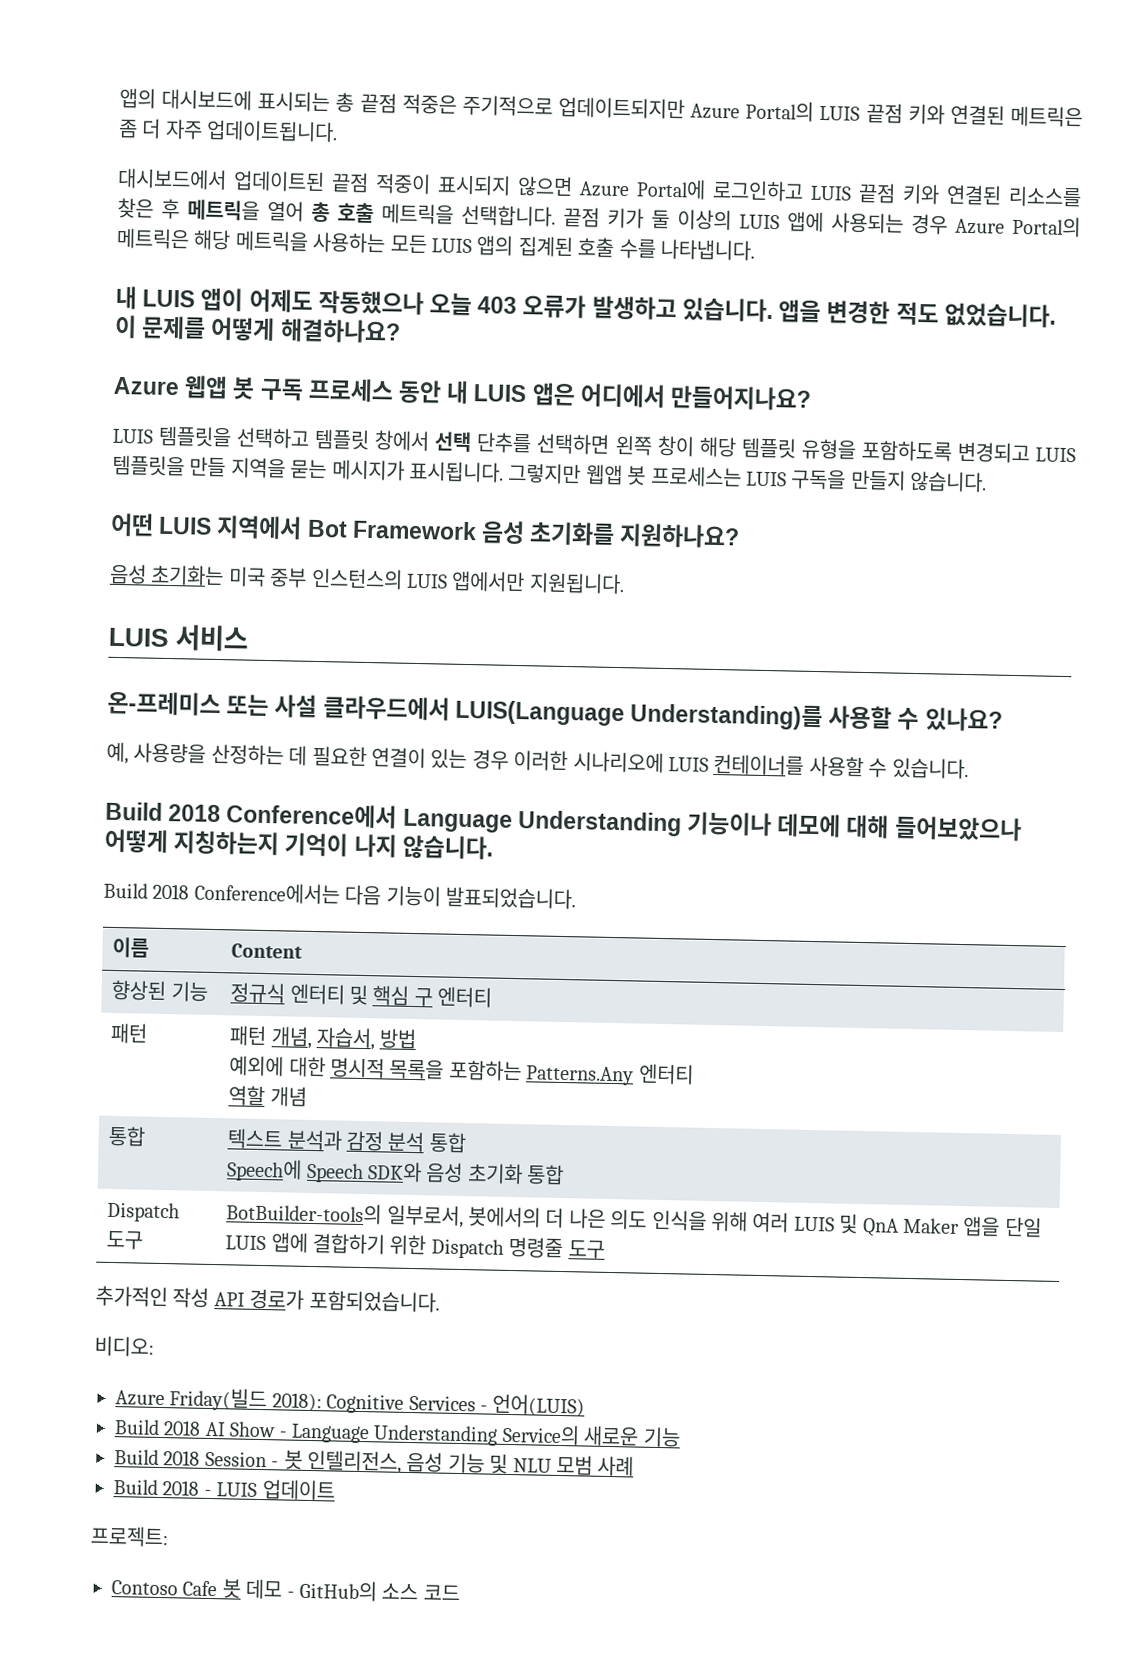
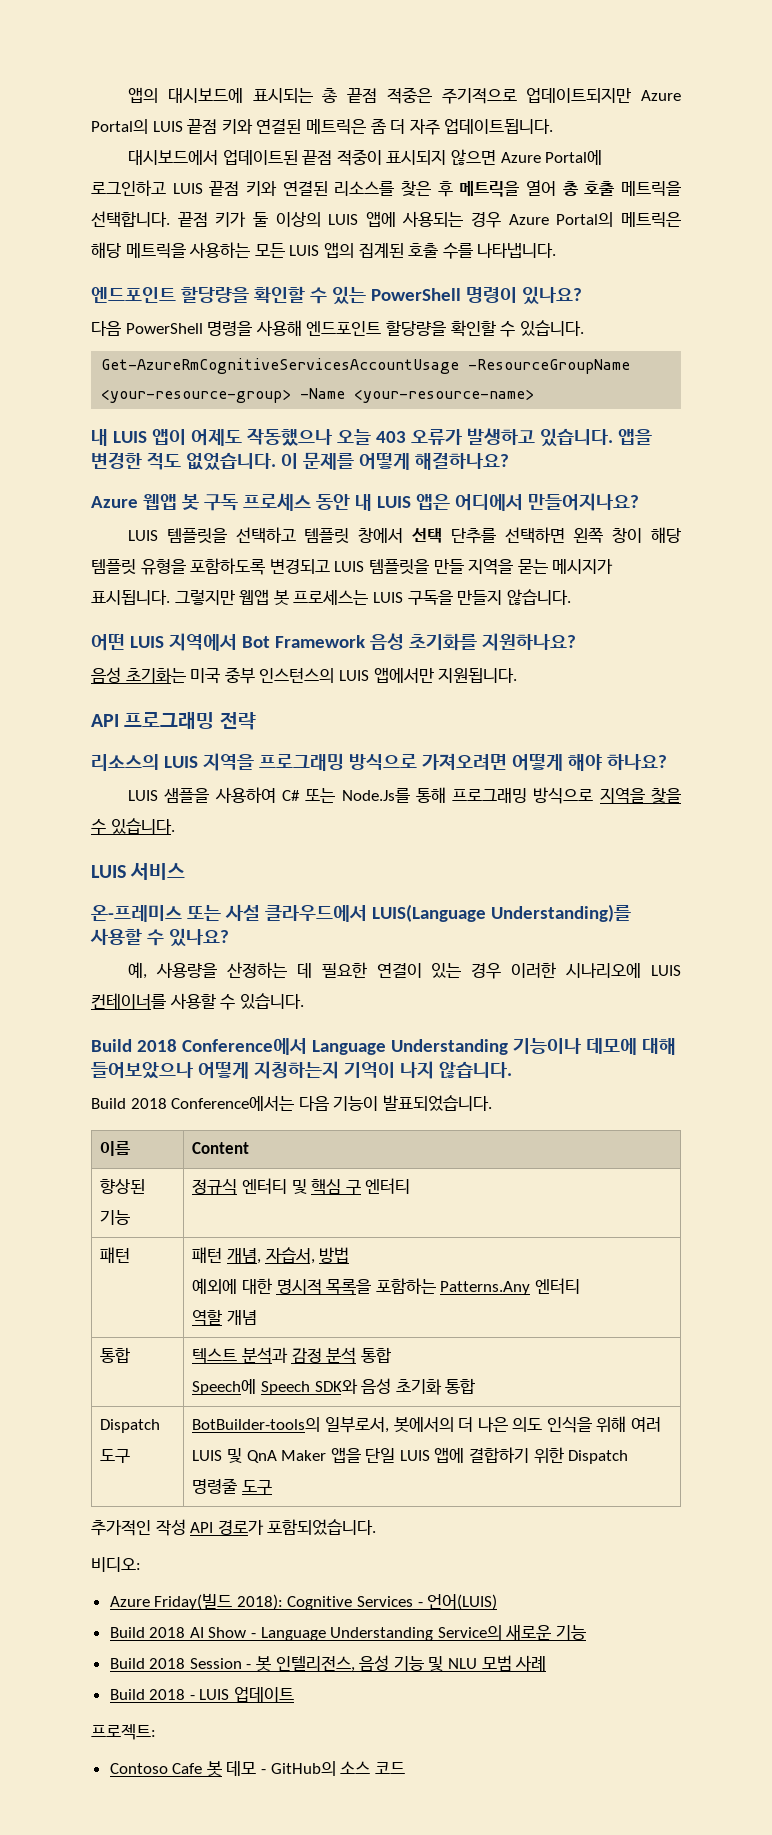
(755, 249) none -> [91,286,582,304] [91,320,584,337] [101,358,631,374] [101,388,535,403] // 엔드포인트 할당량을 확인할 수 있는 PowerShell 명령이 있나요? // 다음 PowerShell 명령을 사용해 엔드포인트 할당량을 확인할 수 있습니다. // Get-AzureRmCognitiveServicesAccountUsage -ResourceGroupName <your-resource-group> -Name <your-resource-name>
(625, 583) none -> [91,712,256,730] [91,753,667,771] [128,787,681,804] [91,818,175,835] // API 프로그래밍 전략 // 리소스의 LUIS 지역을 프로그래밍 방식으로 가져오려면 어떻게 해야 하나요? // LUIS 샘플을 사용하여 C# 또는 Node.Js를 통해 프로그래밍 방식으로 지역을 찾을 수 있습니다.

